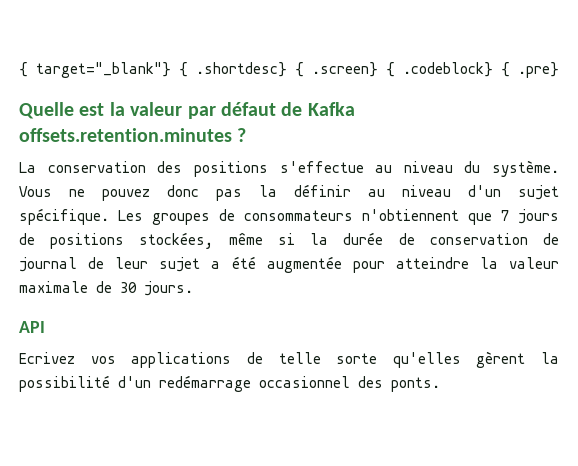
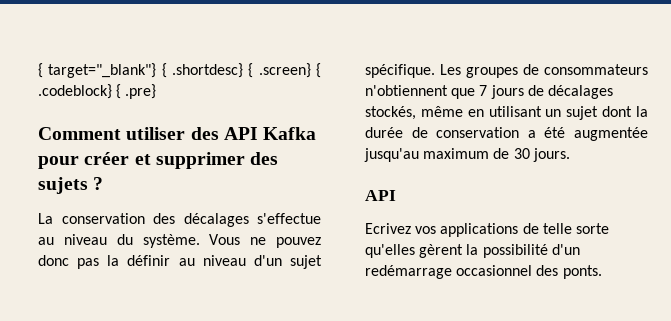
[19,102,355,119] [19,128,232,142] Quelle est la valeur par défaut de Kafka offsets.retention.minutes -> [38,127,317,140] [38,152,279,169] [38,177,88,194] Comment utiliser des API Kafka pour créer et supprimer des sujets
[193,161,268,177] positions -> [183,213,249,227] décalages
[50,232,559,249] [19,256,559,273] [19,281,88,293] positions stockées, même si la durée de conservation de journal de leur sujet a été augmentée pour atteindre la valeur maximale -> [547,85,613,99] [365,106,648,120] [365,127,648,141] [364,148,490,162] décalages stockés, même en utilisant un sujet dont la durée de conservation a été augmentée jusqu'au maximum

